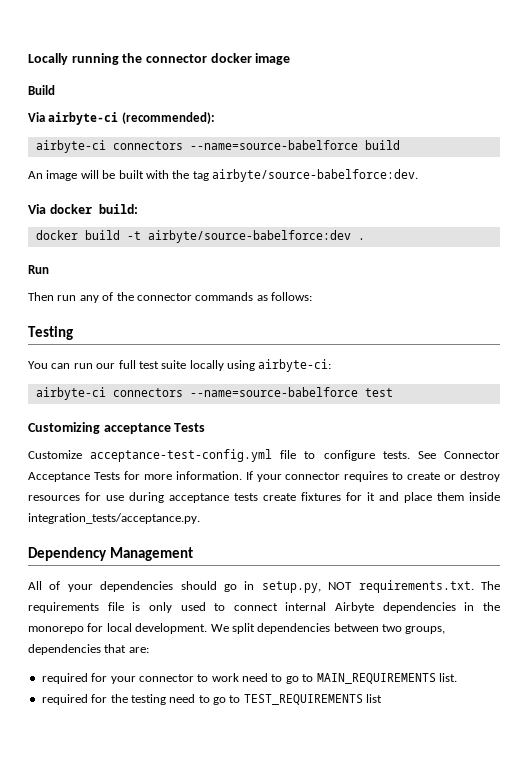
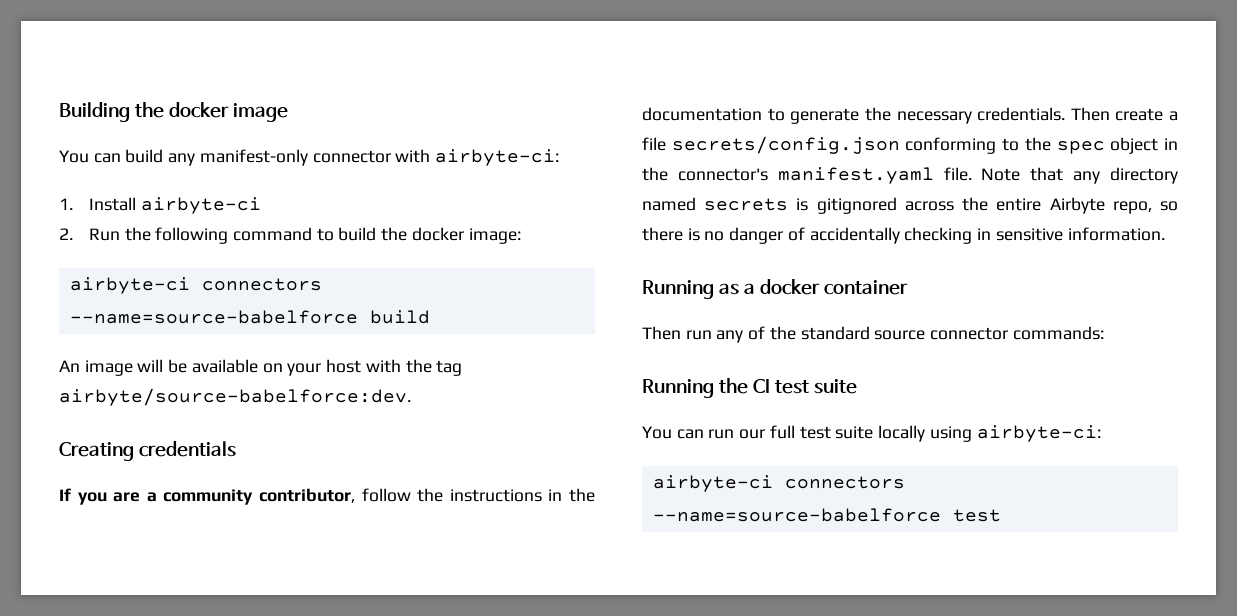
[28,53,291,65] [28,85,55,95] [28,112,215,125] Locally running the connector docker image // Build // Via airbyte-ci (recommended): -> [59,102,288,122] [59,149,560,166] [59,197,261,214] [59,227,521,244] Building the docker image // You can build any manifest-only connector with airbyte-ci: // 1. Install airbyte-ci // 2. Run the following command to build the docker image:
[118,170,144,179] built -> [191,359,362,376] available on your host
[28,204,138,214] [35,230,365,243] [28,265,49,274] Via docker build: // docker build -t airbyte/source-babelforce:dev . // Run -> [59,441,236,461] [59,488,596,505] [642,107,1178,124] [642,136,1178,154] [642,167,1178,184] [642,197,1178,214] [642,227,1165,244] [642,279,908,299] Creating credentials // If you are a community contributor, follow the instructions in the documentation to generate the necessary credentials. Then create a file secrets/config.json conforming to the spec object in the connector's manifest.yaml file. Note that any directory named secrets is gitignored across the entire Airbyte repo, so there is no danger of accidentally checking in sensitive information. // Running as a docker container
[136,292,312,301] [28,326,73,340] connector commands as follows: // Testing -> [800,326,1104,340] [642,378,857,398] standard source connector commands: // Running the CI test suite
[28,422,206,434] [28,449,501,462] [28,471,501,482] [28,492,500,503] [28,513,200,524] [28,547,193,561] [28,580,500,593] [28,602,500,613] [28,623,446,634] [28,644,149,655] [41,673,457,684] [41,694,383,705] // Customizing acceptance Tests // Customize acceptance-test-config.yml file to configure tests. See Connector Acceptance Tests for more information. If your connector requires to create or destroy resources for use during acceptance tests create fixtures for it and place them inside integration_tests/acceptance.py. // Dependency Management // All of your dependencies should go in setup.py, NOT requirements.txt. The requirements file is only used to connect internal Airbyte dependencies in the monorepo for local development. We split dependencies between two groups, dependencies that are: // required for your connector to work need to go to MAIN_REQUIREMENTS list. // required for the testing need to go to TEST_REQUIREMENTS list -> (1001, 515) none

